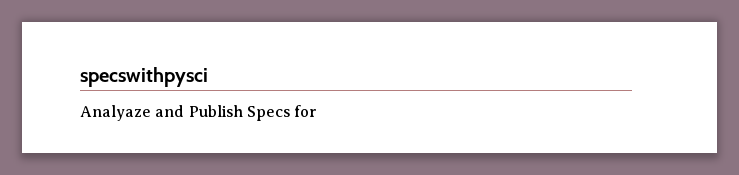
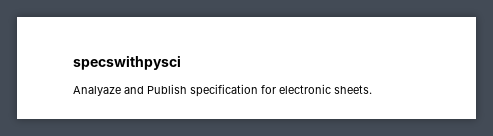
[246,105,318,121] Specs for -> [190,84,372,97] specification for electronic sheets.

